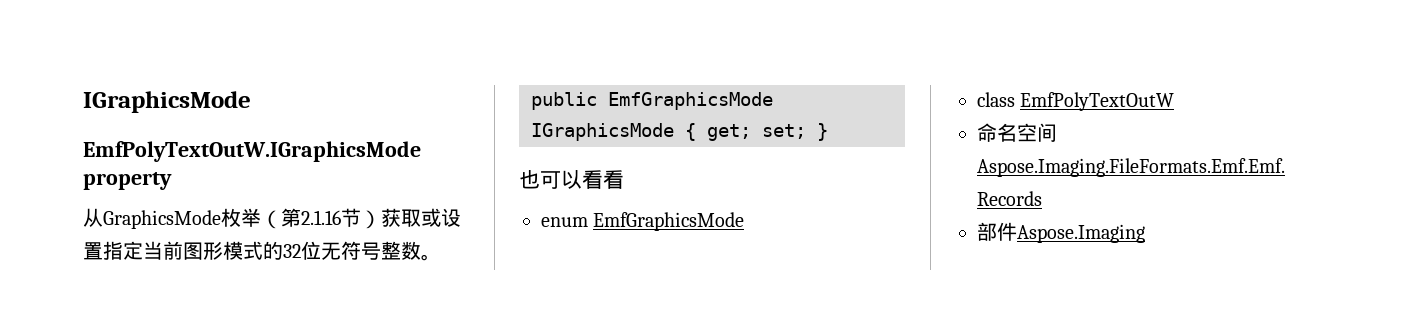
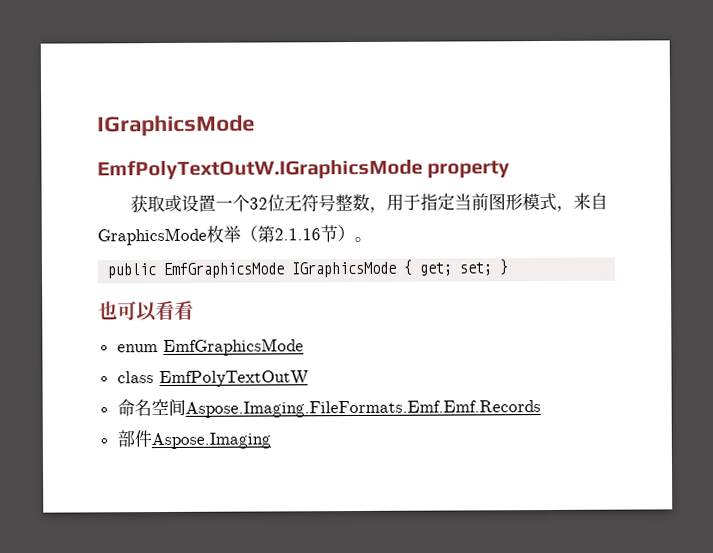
[83,208,103,227] 从 -> [129,192,608,213] 获取或设置一个32位无符号整数，用于指定当前图形模式，来自
[381,208,461,227] [83,241,421,260] 获取或设置指定当前图形模式的32位无符号整数 -> (355, 233) none

